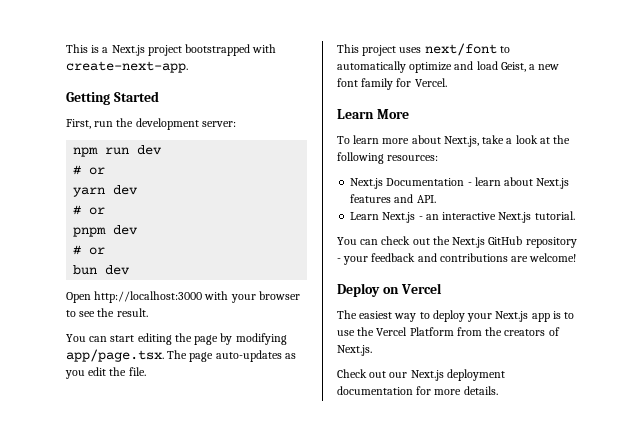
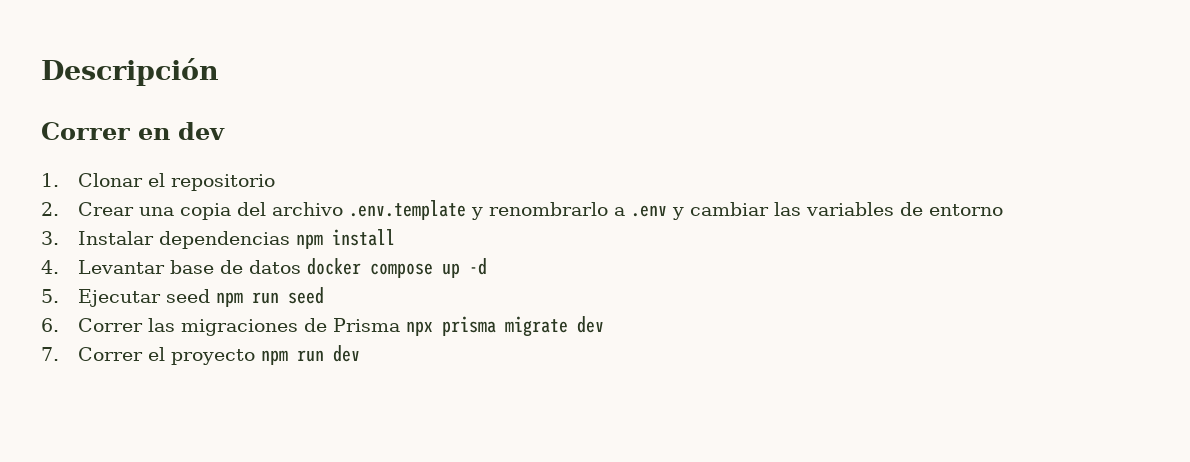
[66,44,277,56] [66,61,188,73] [66,91,159,105] [66,118,236,130] [73,145,163,157] [73,165,106,175] [73,185,139,197] [73,205,106,215] [73,225,139,237] [73,245,106,255] [73,265,131,275] [66,291,300,303] [66,308,148,317] [66,333,287,345] [66,349,296,362] [65,367,146,379] [337,43,510,56] [337,61,560,73] [337,78,447,90] [337,109,409,119] [337,135,571,147] [337,152,439,164] [350,177,570,189] [350,194,436,203] [350,211,575,223] [337,236,577,248] [337,253,577,265] [337,283,442,297] [337,310,575,322] [337,327,560,336] [337,345,372,356] [337,369,505,381] [337,386,498,395] This is a Next.js project bootstrapped with create-next-app. // Getting Started // First, run the development server: // npm run dev // # or // yarn dev // # or // pnpm dev // # or // bun dev // Open http://localhost:3000 with your browser to see the result. // You can start editing the page by modifying app/page.tsx. The page auto-updates as you edit the file. // This project uses next/font to automatically optimize and load Geist, a new font family for Vercel. // Learn More // To learn more about Next.js, take a look at the following resources: // Next.js Documentation - learn about Next.js features and API. // Learn Next.js - an interactive Next.js tutorial. // You can check out the Next.js GitHub repository - your feedback and contributions are welcome! // Deploy on Vercel // The easiest way to deploy your Next.js app is to use the Vercel Platform from the creators of Next.js. // Check out our Next.js deployment documentation for more details. -> [41,58,219,86] [41,122,225,140] [41,173,276,191] [41,200,1004,220] [41,229,396,249] [41,258,488,278] [41,287,325,307] [41,316,605,337] [41,345,361,365] Descripción // Correr en dev // 1. Clonar el repositorio // 2. Crear una copia del archivo .env.template y renombrarlo a .env y cambiar las variables de entorno // 3. Instalar dependencias npm install // 4. Levantar base de datos docker compose up -d // 5. Ejecutar seed npm run seed // 6. Correr las migraciones de Prisma npx prisma migrate dev // 7. Correr el proyecto npm run dev

